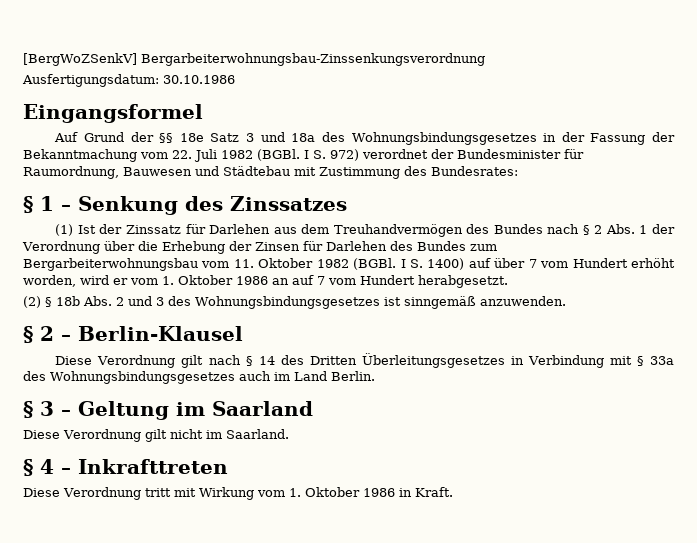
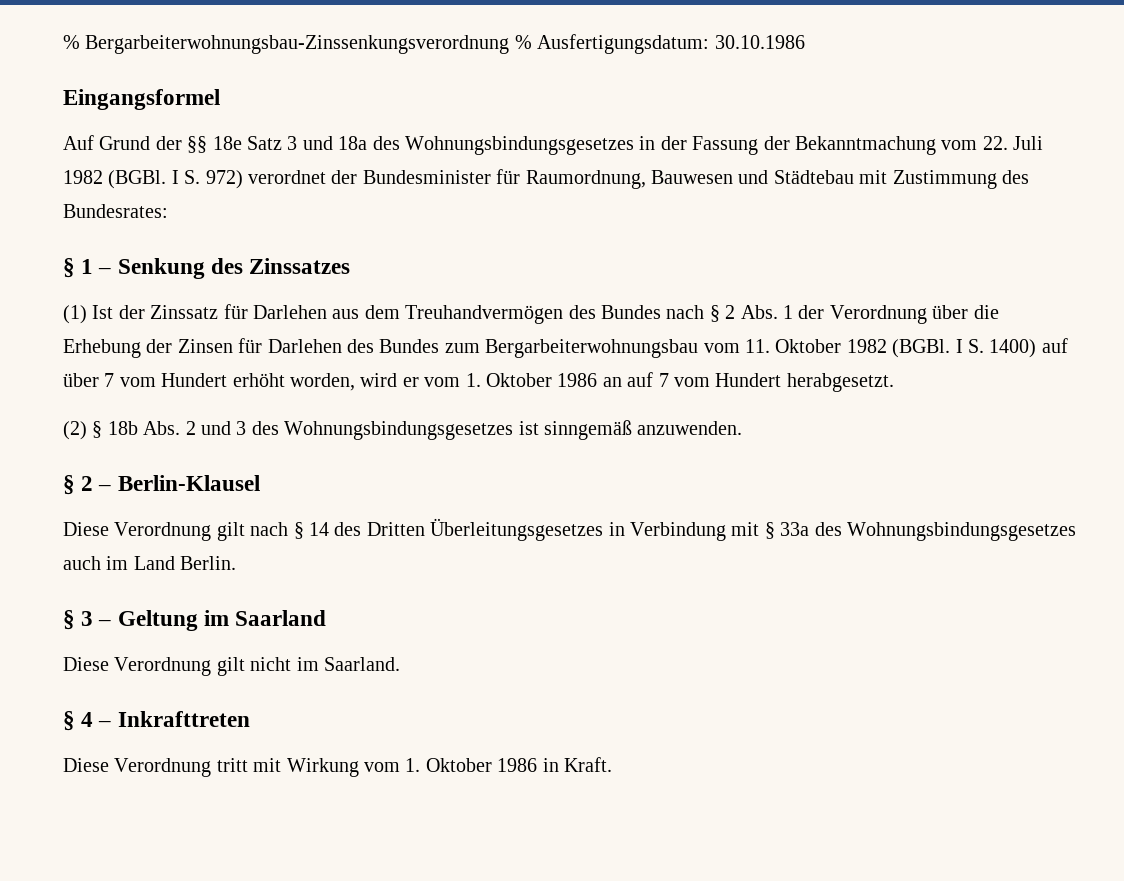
[23,53,137,66] [BergWoZSenkV] -> [63,35,80,49] %
(485, 59) // -> [514,35,532,49] %

